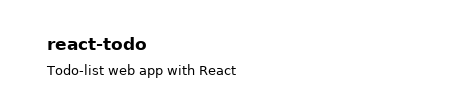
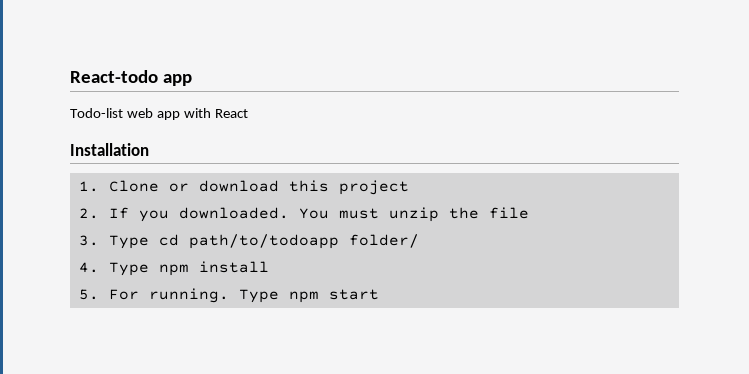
[47,37,147,50] react-todo -> [70,70,192,86] React-todo app
(236, 70) none -> [70,143,149,156] [78,180,409,195] [78,207,529,222] [78,234,419,249] [78,261,269,276] [78,288,379,303] // Installation // 1. Clone or download this project // 2. If you downloaded. You must unzip the file // 3. Type cd path/to/todoapp folder/ // 4. Type npm install // 5. For running. Type npm start

